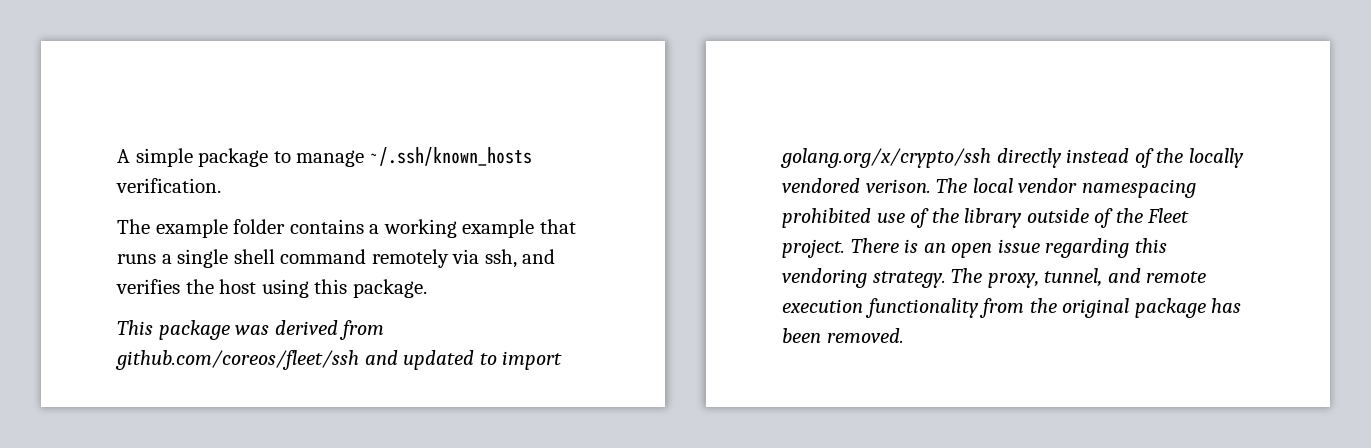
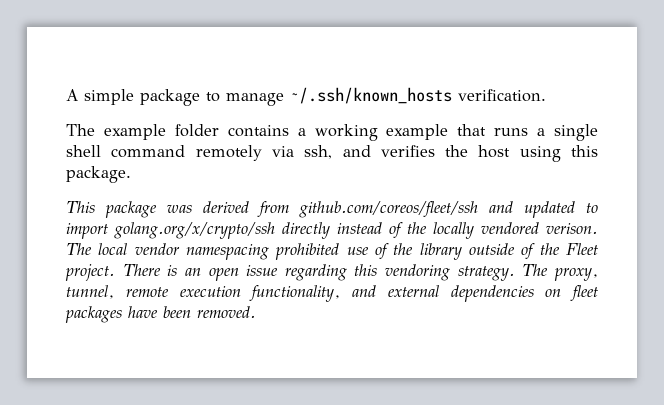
[1107,268,1141,283] and -> (114, 292) none
[864,298,1242,318] functionality from the original package has -> [249,285,598,302] [65,306,158,323] functionality, and external dependencies on fleet packages have

